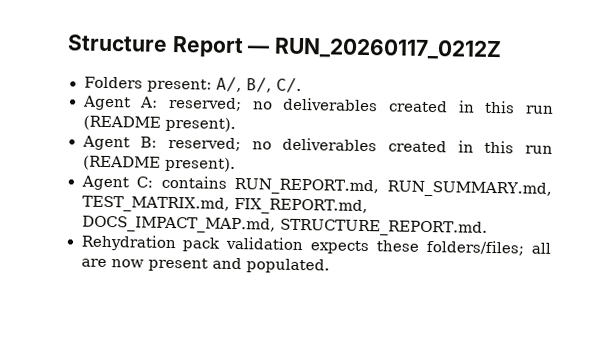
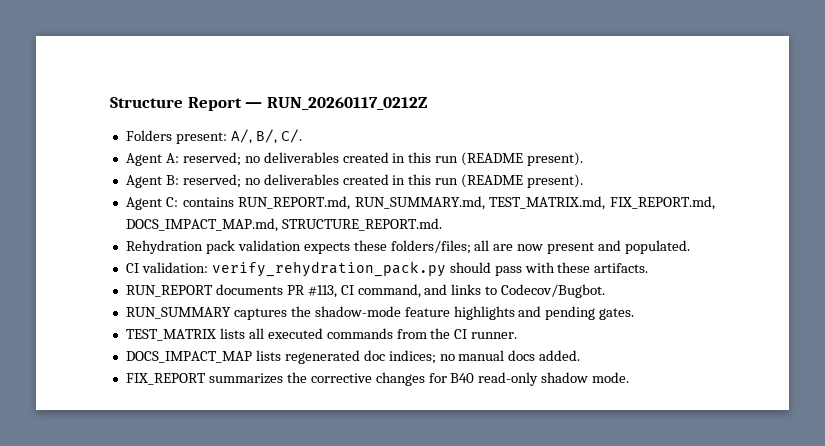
(330, 266) none -> [125,261,649,277] [125,284,606,298] [125,306,635,320] [125,328,518,341] [125,350,581,364] [125,372,630,386] // CI validation: verify_rehydration_pack.py should pass with these artifacts. // RUN_REPORT documents PR #113, CI command, and links to Codecov/Bugbot. // RUN_SUMMARY captures the shadow-mode feature highlights and pending gates. // TEST_MATRIX lists all executed commands from the CI runner. // DOCS_IMPACT_MAP lists regenerated doc indices; no manual docs added. // FIX_REPORT summarizes the corrective changes for B40 read-only shadow mode.

